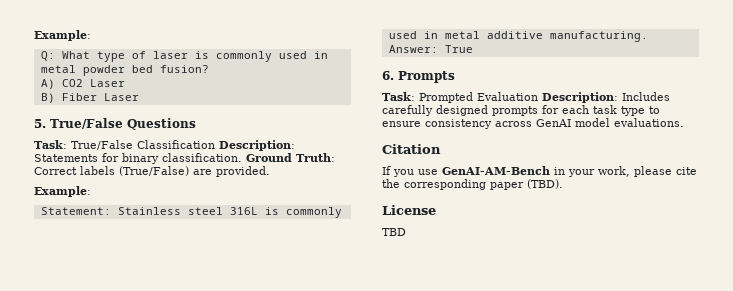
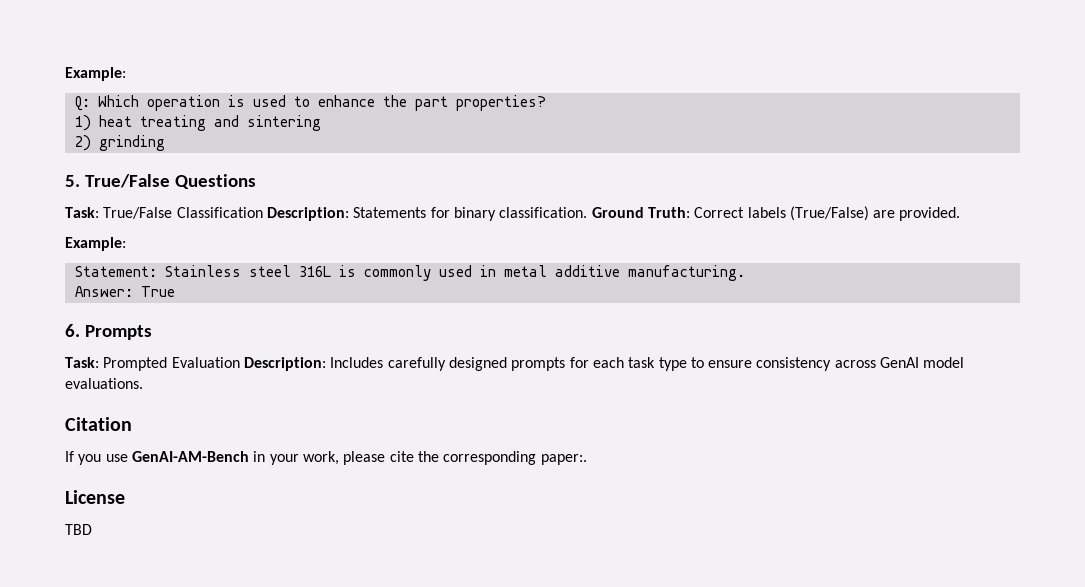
[61,51,328,62] [40,65,209,76] [40,79,125,89] [40,93,139,103] What type of laser is commonly used in metal powder bed fusion? // A) CO2 Laser // B) Fiber Laser -> [97,95,546,111] [74,115,321,131] [74,135,165,151] Which operation is used to enhance the part properties? // 1) heat treating and sintering // 2) grinding
[490,179,563,190] paper (TBD). -> [540,454,587,465] paper:.

